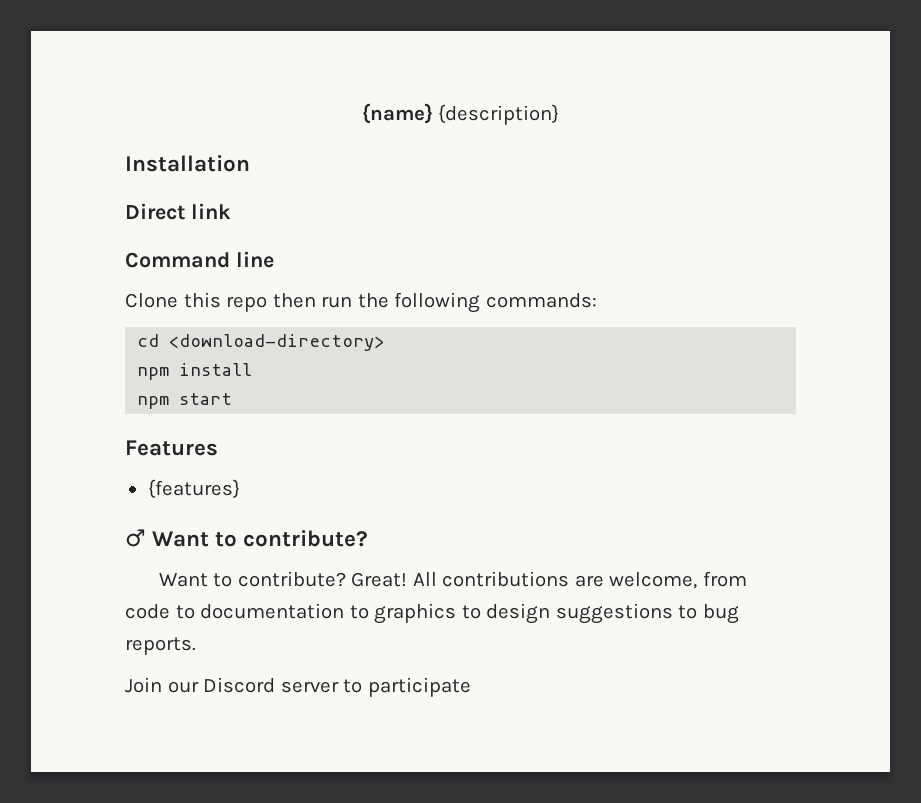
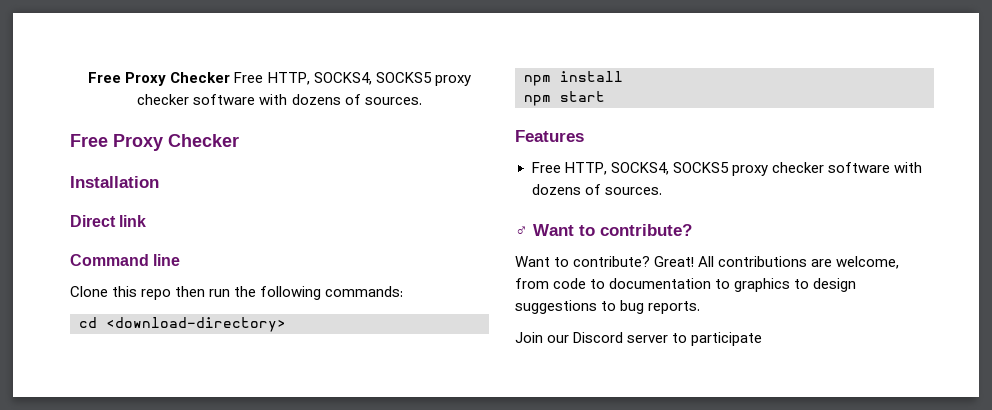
[361,103,560,125] {name} {description} -> [88,72,471,86] [137,94,422,105] [70,134,239,151] Free Proxy Checker Free HTTP, SOCKS4, SOCKS5 proxy checker software with dozens of sources. // Free Proxy Checker
[147,479,240,498] {features} -> [531,162,922,176] [531,184,662,195] Free HTTP, SOCKS4, SOCKS5 proxy checker software with dozens of sources.

